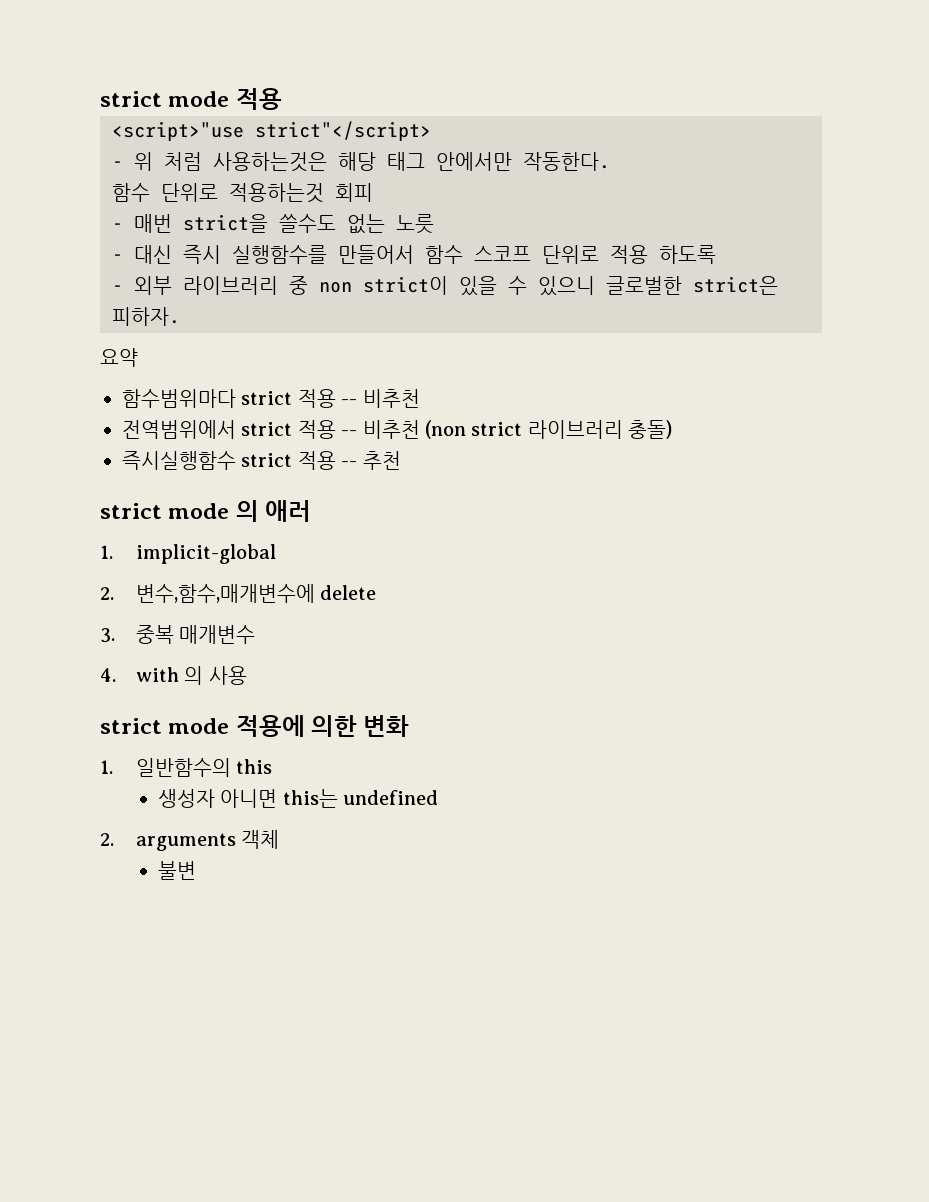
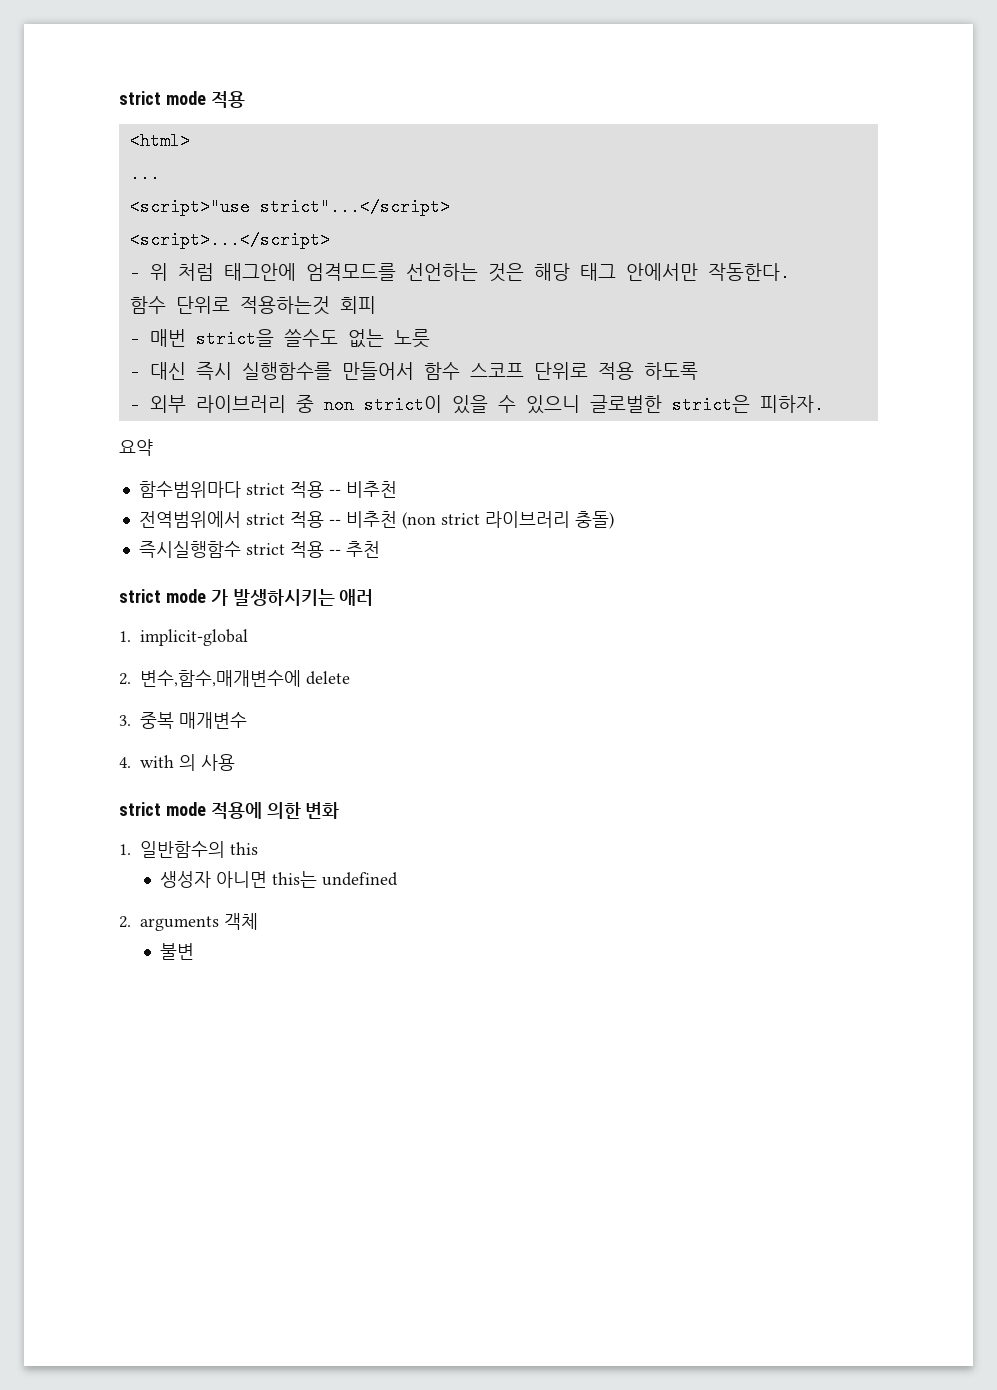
(282, 99) none -> [129,132,190,150] [129,165,160,183] // <html> // ...
[255,121,431,141] strict"</script> -> [259,198,450,216] [129,231,330,249] strict"...</script> // <script>...</script>
[213,152,327,172] 사용하는것은 -> [223,263,524,282] 태그안에 엄격모드를 선언하는 것은
[235,500,259,522] 의 -> [210,589,335,606] 가 발생하시키는

